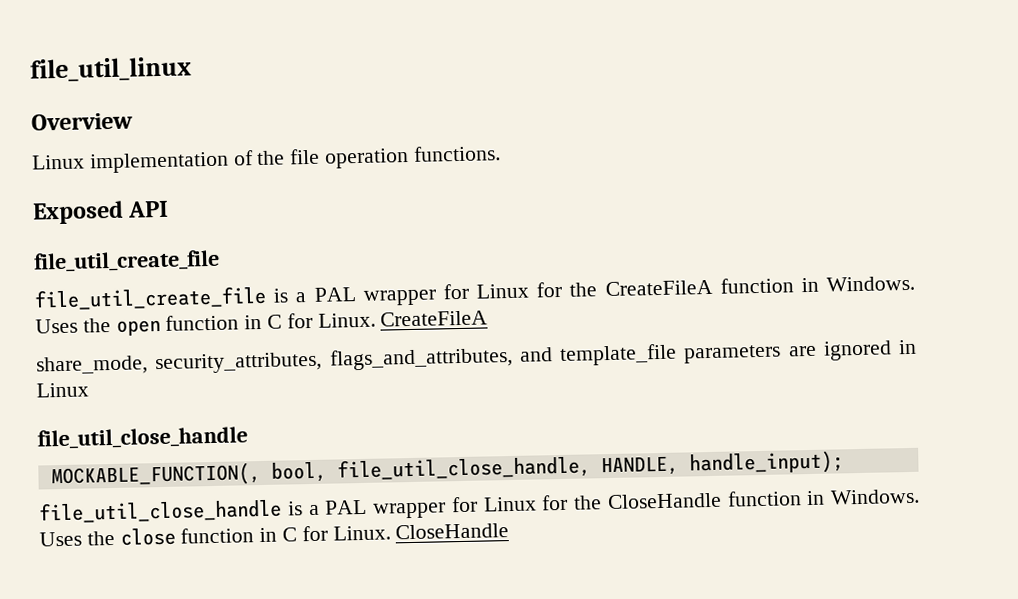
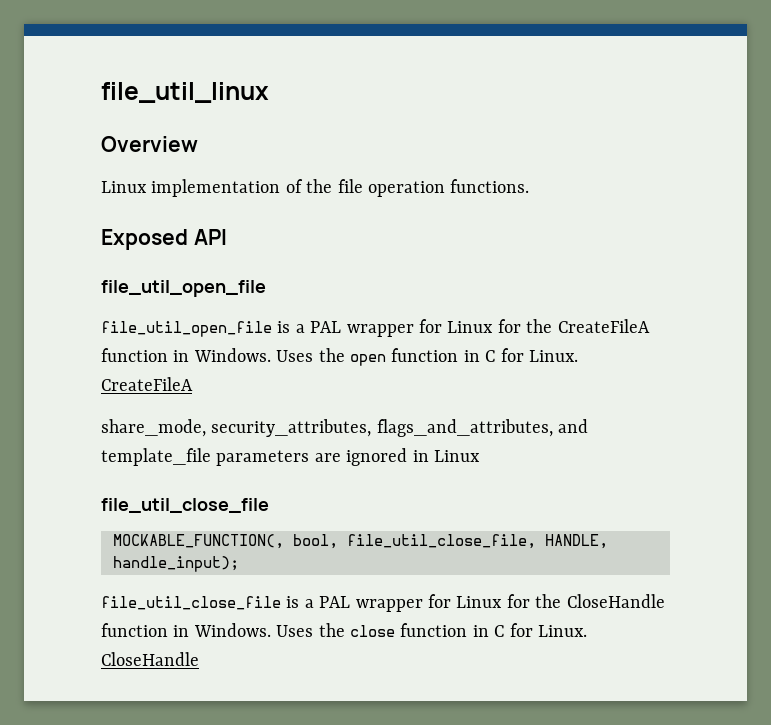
[33,249,220,273] [34,285,267,311] file_util_create_file // file_util_create_file -> [101,280,266,297] [101,321,272,337] file_util_open_file // file_util_open_file
[37,426,248,450] file_util_close_handle -> [101,498,269,513] file_util_close_file
[336,455,591,482] file_util_close_handle, -> [347,534,536,549] file_util_close_file,
[38,498,282,524] file_util_close_handle -> [101,596,281,610] file_util_close_file

